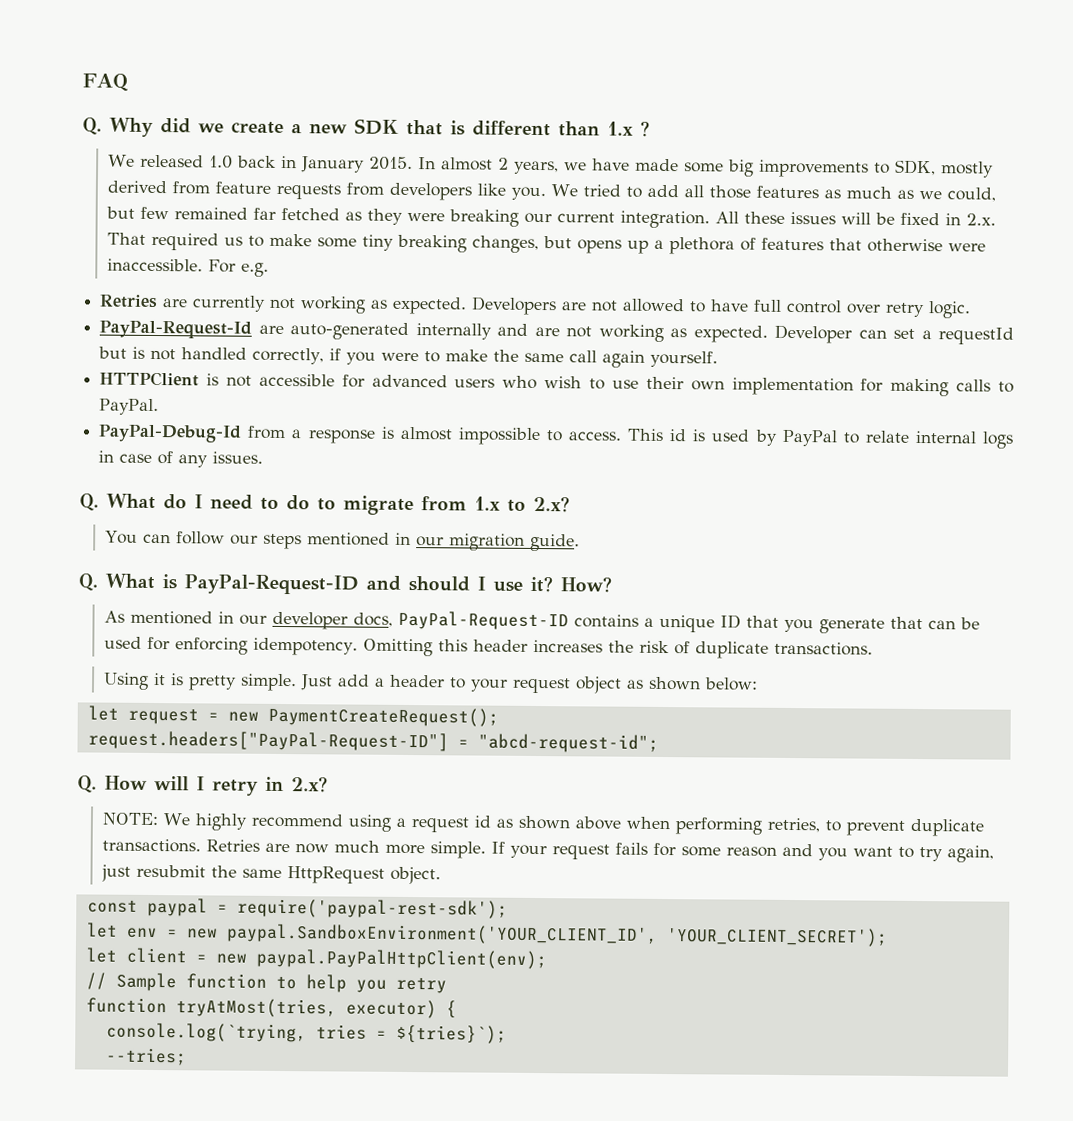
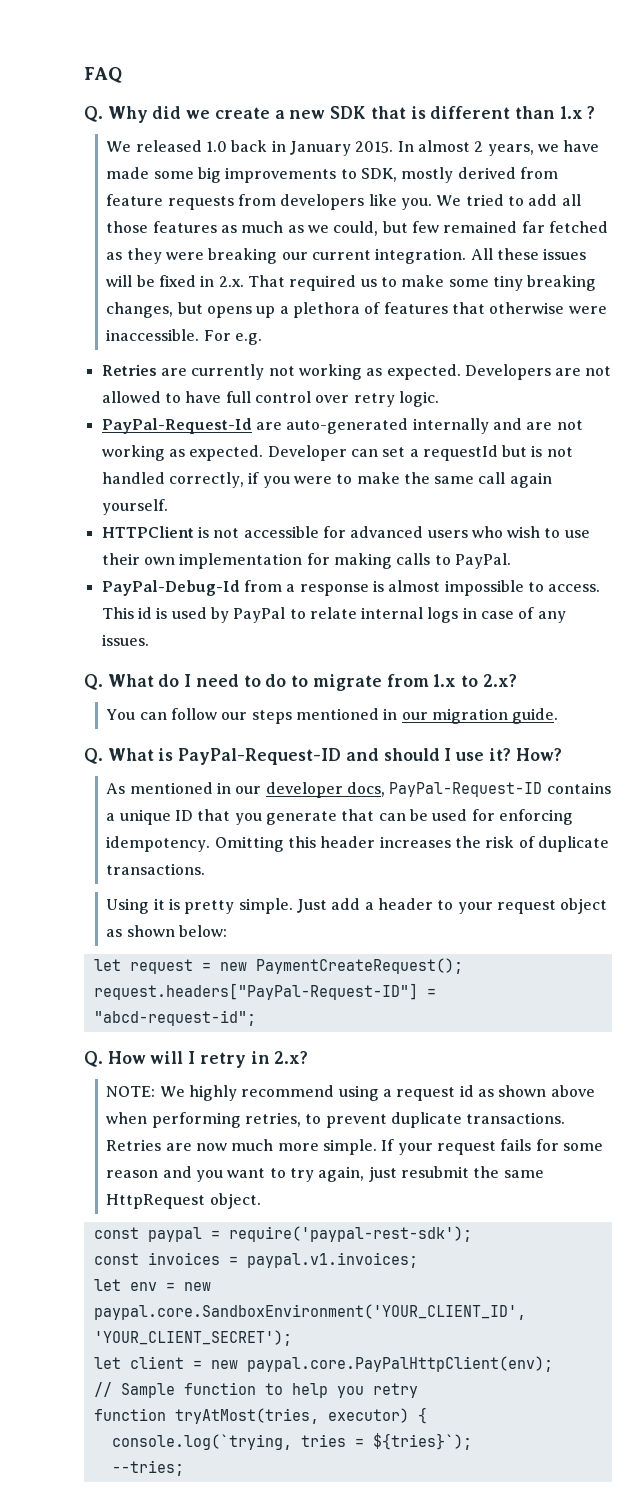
(508, 908) none -> [93,1252,418,1268] // const invoices = paypal.v1.invoices;
[225,923,658,945] paypal.SandboxEnvironment('YOUR_CLIENT_ID', -> [93,1304,526,1320] paypal.core.SandboxEnvironment('YOUR_CLIENT_ID',
[255,948,547,970] paypal.PayPalHttpClient(env); -> [246,1356,553,1372] paypal.core.PayPalHttpClient(env);

